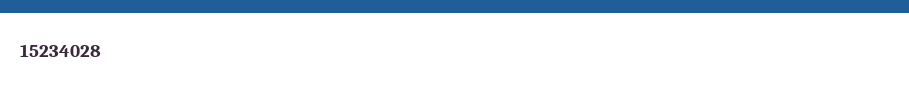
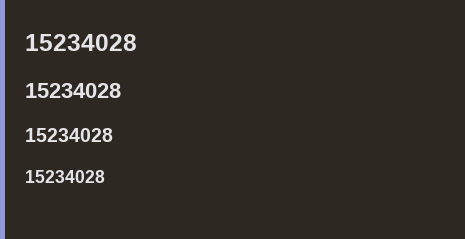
[20,44,101,57] 15234028 -> [25,34,137,51] [25,83,121,98] [25,128,113,142] [25,170,105,183] 15234028 // 15234028 // 15234028 // 15234028

